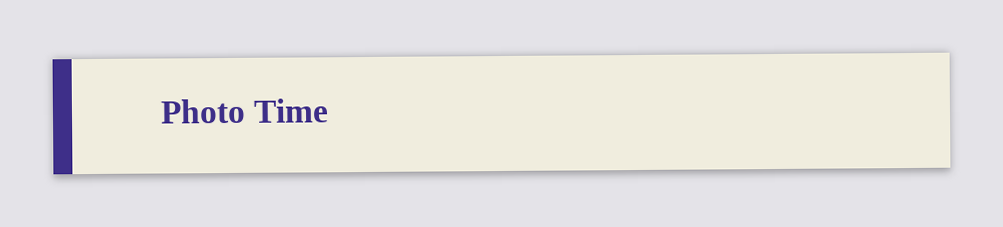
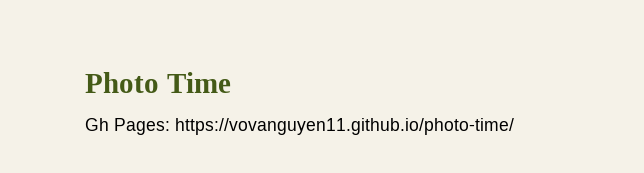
(330, 110) none -> [85,118,514,135] // Gh Pages: https://vovanguyen11.github.io/photo-time/

